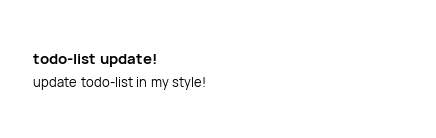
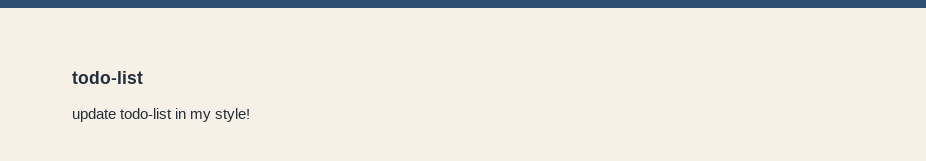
[33,54,158,67] todo-list update! -> [72,71,143,84] todo-list

